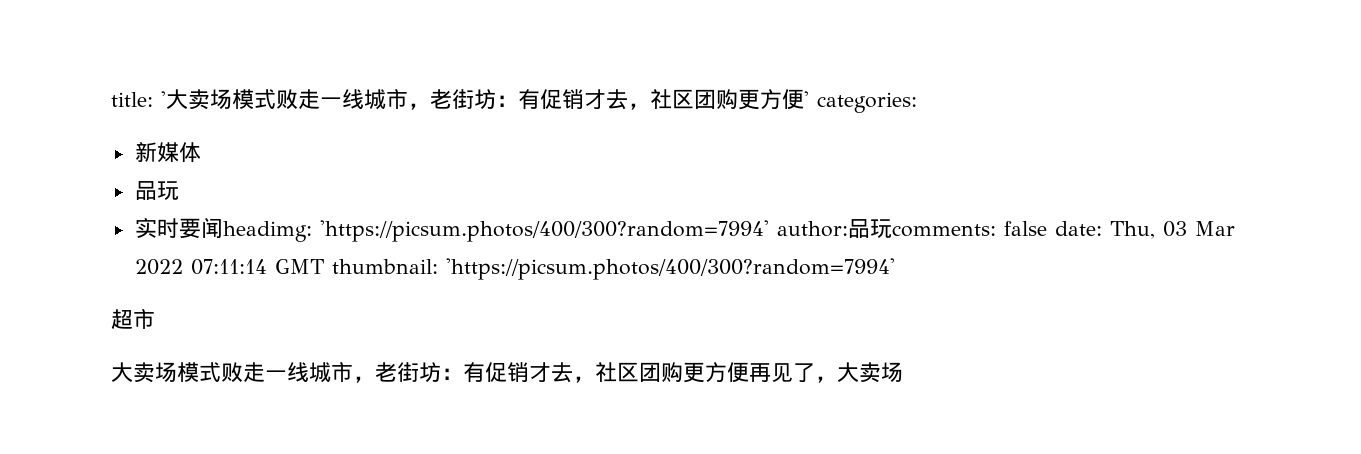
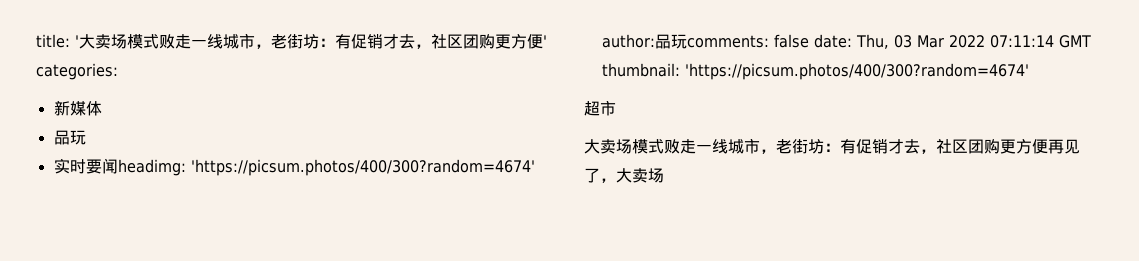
[319,220,769,242] 'https://picsum.photos/400/300?random=7994' -> [190,159,535,176] 'https://picsum.photos/400/300?random=4674'
[445,258,895,280] 'https://picsum.photos/400/300?random=7994' -> [684,63,1029,80] 'https://picsum.photos/400/300?random=4674'

